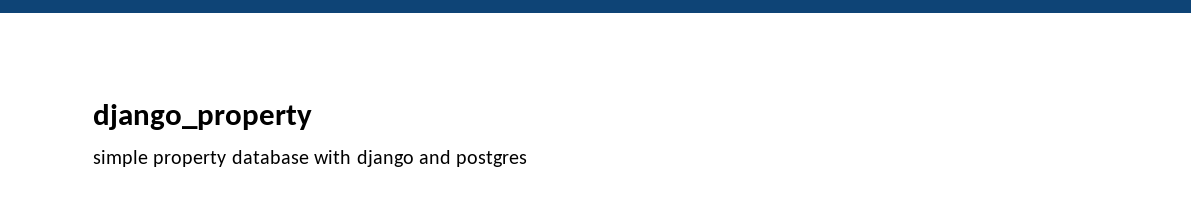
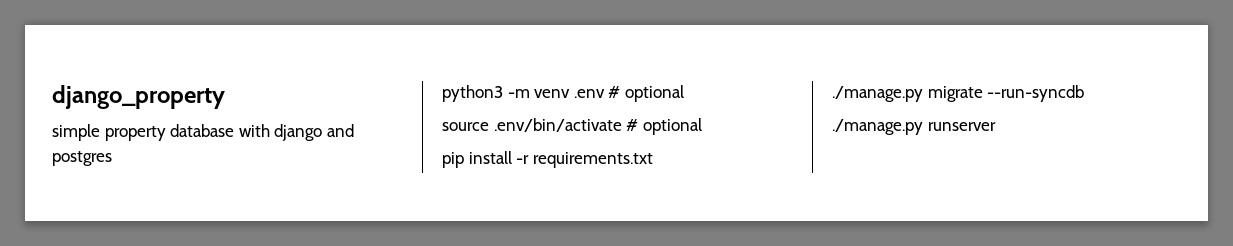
(528, 159) none -> [442,85,684,102] [442,118,702,135] [442,151,653,168] [832,85,1085,102] [832,119,996,135] // python3 -m venv .env # optional // source .env/bin/activate # optional // pip install -r requirements.txt // ./manage.py migrate --run-syncdb // ./manage.py runserver

